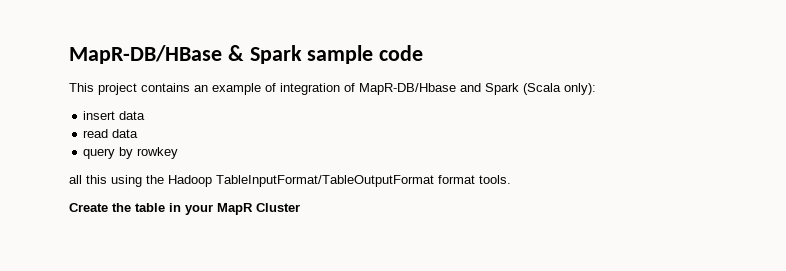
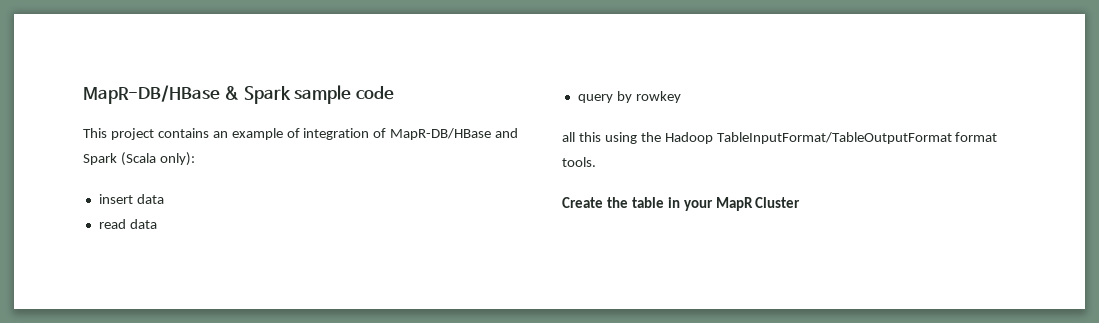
[359,83,456,95] MapR-DB/Hbase -> [390,128,492,140] MapR-DB/HBase

